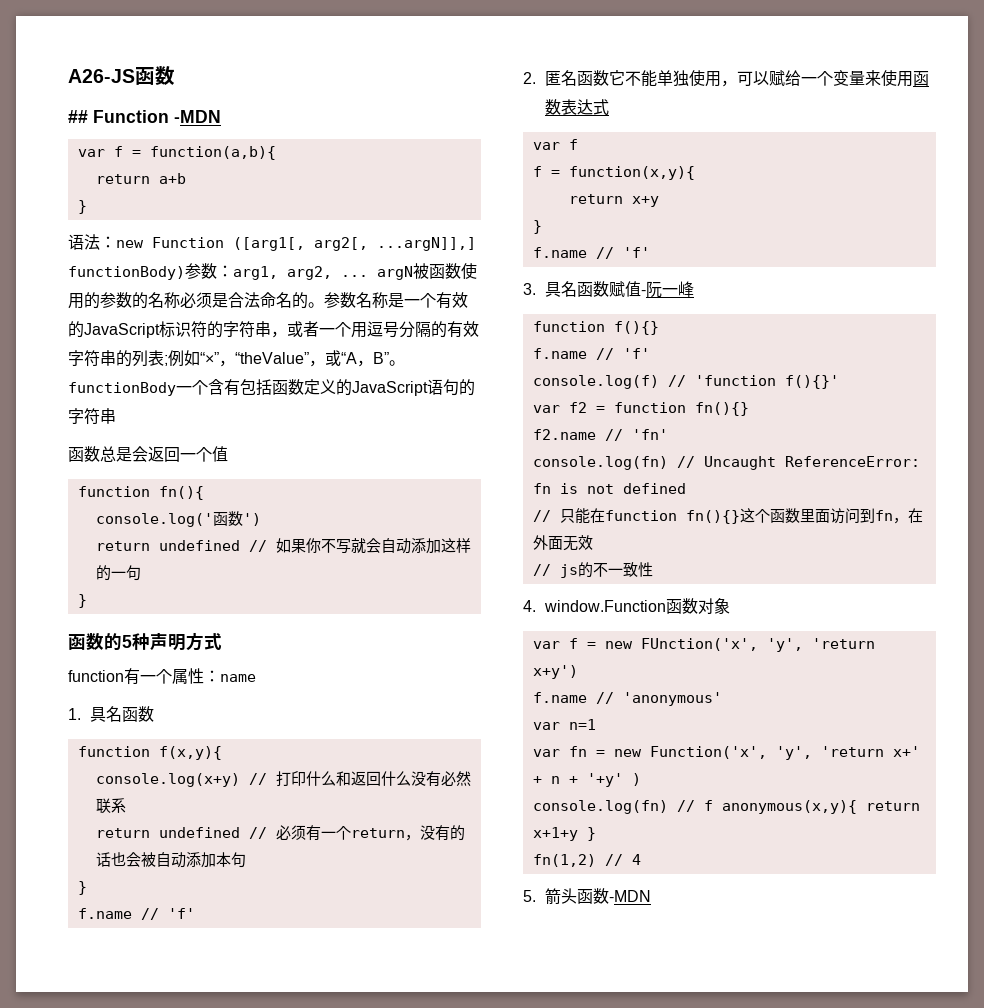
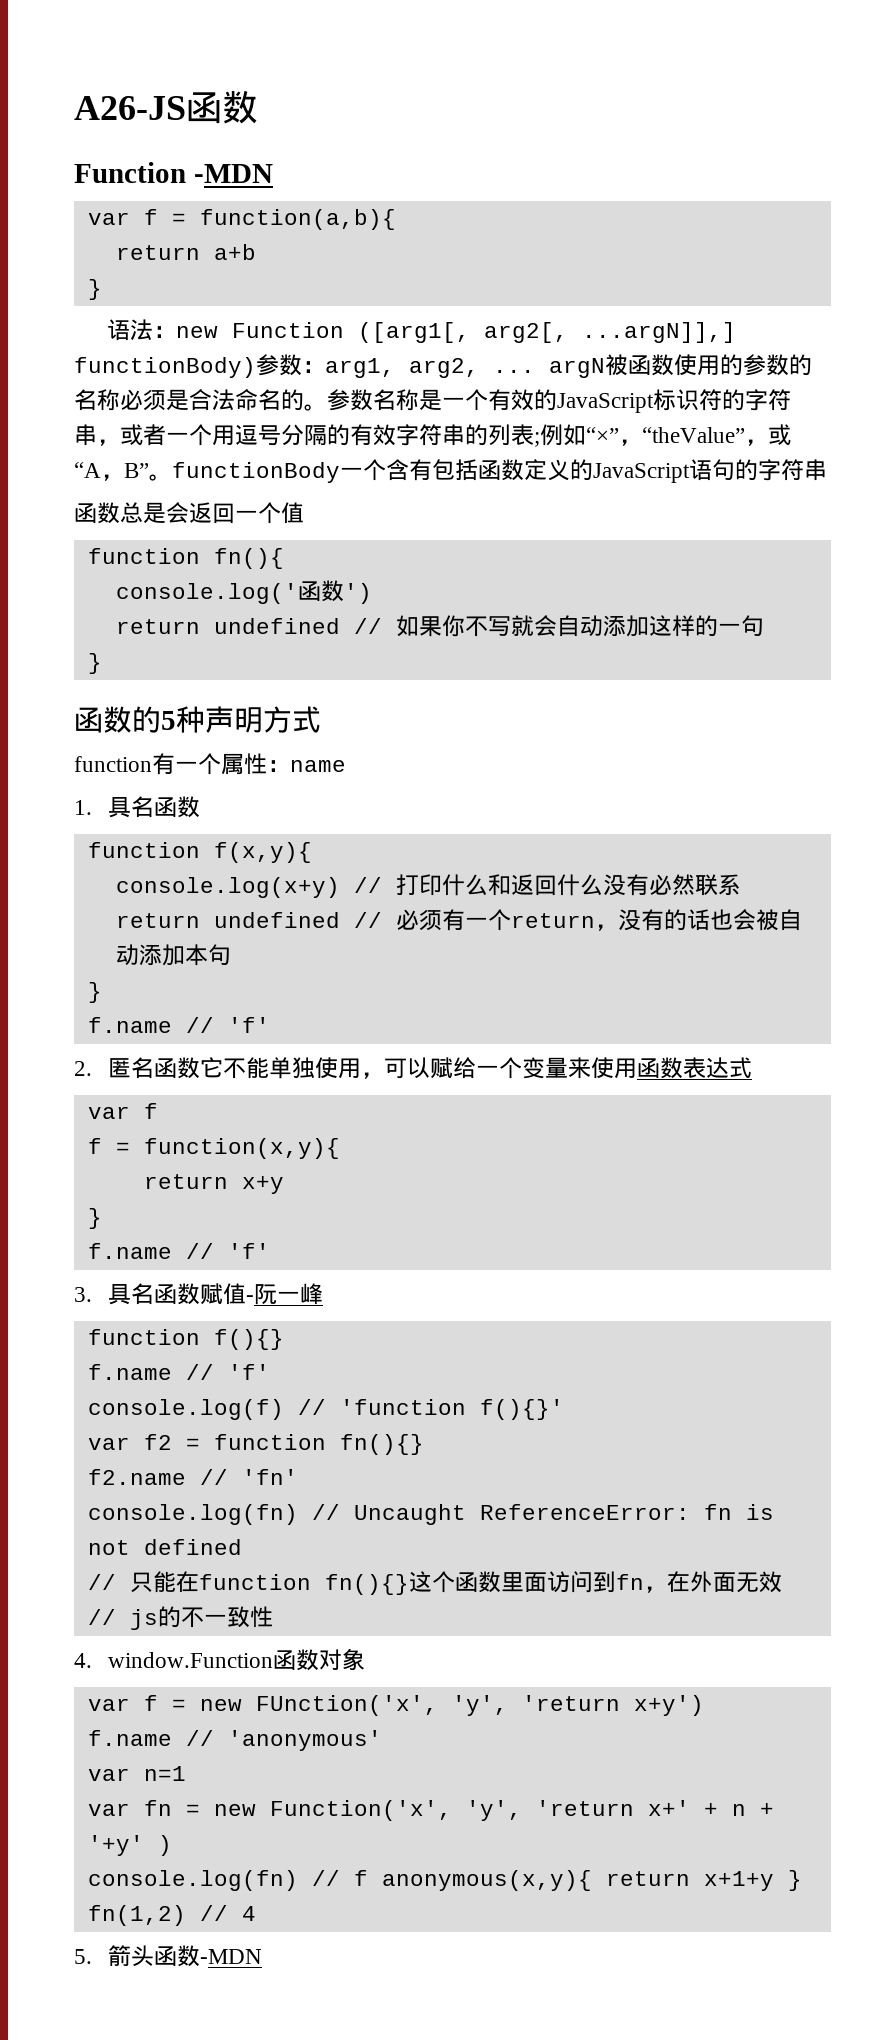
[68,110,88,123] ## -> (258, 107) none

